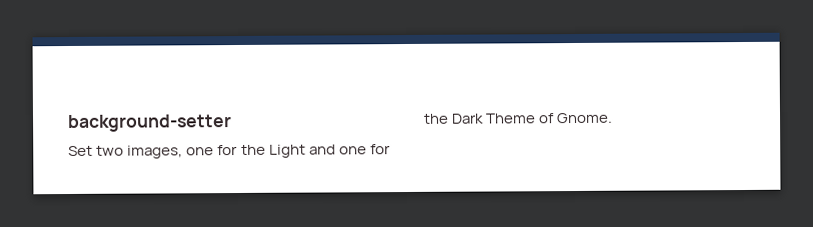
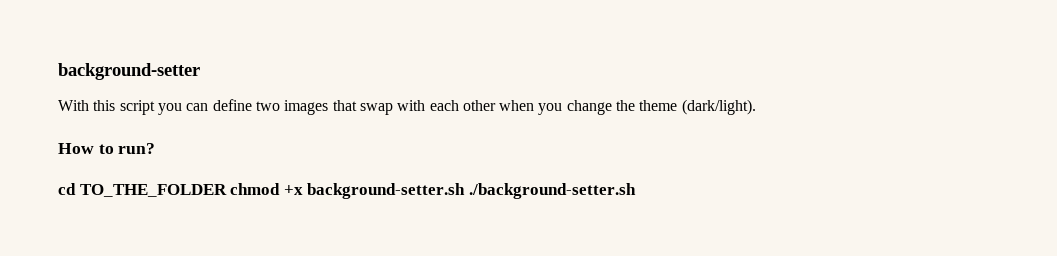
[68,144,391,159] [424,112,614,124] Set two images, one for the Light and one for the Dark Theme of Gnome. -> [58,99,756,115] [58,143,156,154] [58,183,636,199] With this script you can define two images that swap with each other when you change the theme (dark/light). // How to run? // cd TO_THE_FOLDER chmod +x background-setter.sh ./background-setter.sh

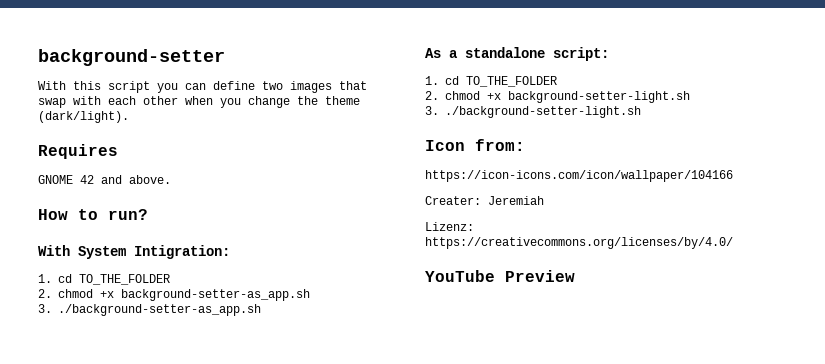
(756, 107) none -> [38,144,118,159] [38,175,171,184] // Requires // GNOME 42 and above.
[58,183,636,199] cd TO_THE_FOLDER chmod +x background-setter.sh ./background-setter.sh -> [38,245,230,259] [38,274,170,285] [38,289,310,301] [38,304,261,316] [425,47,609,61] [425,76,557,87] [425,91,690,103] [425,106,641,118] [425,139,525,151] [425,170,733,182] [425,196,544,205] [425,222,474,231] [425,237,733,249] [425,270,575,282] With System Intigration: // 1. cd TO_THE_FOLDER // 2. chmod +x background-setter-as_app.sh // 3. ./background-setter-as_app.sh // As a standalone script: // 1. cd TO_THE_FOLDER // 2. chmod +x background-setter-light.sh // 3. ./background-setter-light.sh // Icon from: // https://icon-icons.com/icon/wallpaper/104166 // Creater: Jeremiah // Lizenz: https://creativecommons.org/licenses/by/4.0/ // YouTube Preview

